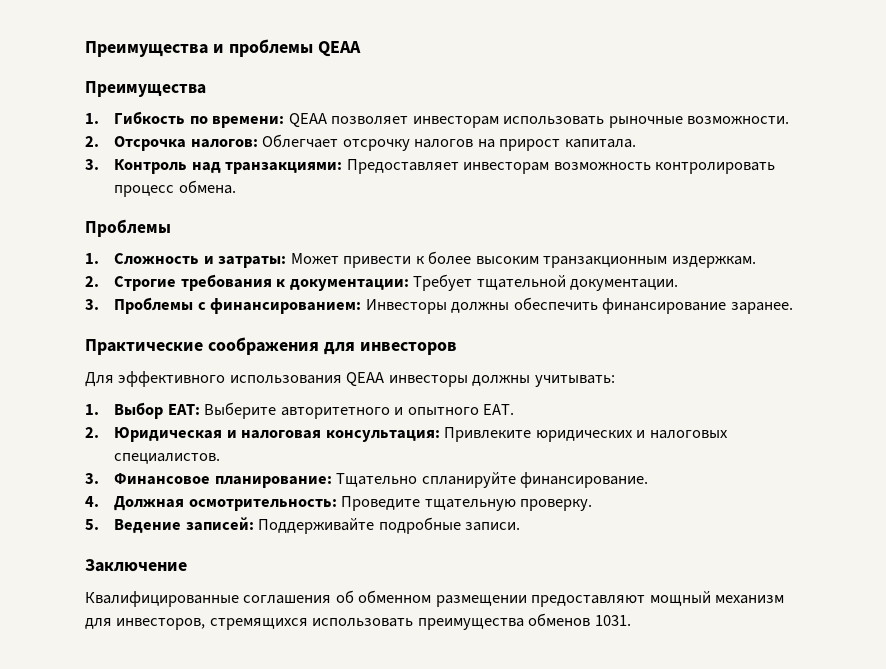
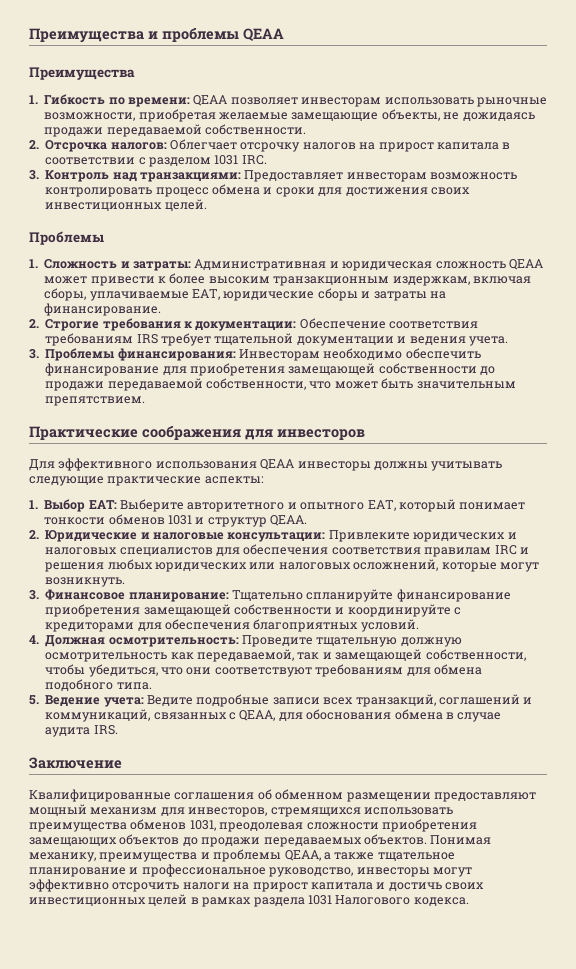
[687,116,790,124] возможности. -> [44,109,535,122] [44,124,306,137] возможности, приобретая желаемые замещающие объекты, не дожидаясь продажи передаваемой собственности.
[564,139,636,148] капитала. -> [436,142,511,150] [45,155,267,167] капитала в соответствии с разделом 1031 IRC.
[178,180,236,194] обмена. -> [212,184,470,197] [45,199,207,211] обмена и сроки для достижения своих инвестиционных целей.
[290,253,339,264] Может -> [194,259,543,271] [44,276,88,284] Административная и юридическая сложность QEAA может
[671,256,756,268] издержкам. -> [392,276,531,286] [44,288,446,301] [44,303,162,316] издержкам, включая сборы, уплачиваемые EAT, юридические сборы и затраты на финансирование.
[413,274,679,291] [85,297,793,314] Требует тщательной документации. // 3. Проблемы с финансированием: Инвесторы должны обеспечить финансирование заранее. -> [299,318,479,329] [45,333,508,346] [29,348,481,361] [45,363,496,376] [45,378,516,391] [45,396,146,406] Обеспечение соответствия требованиям IRS требует тщательной документации и ведения учета. // 3. Проблемы финансирования: Инвесторам необходимо обеспечить финансирование для приобретения замещающей собственности до продажи передаваемой собственности, что может быть значительным препятствием.
[534,375,615,387] учитывать: -> [431,461,503,471] [29,476,264,486] учитывать следующие практические аспекты:
[483,404,515,415] [85,427,728,442] [114,453,221,464] EAT. // 2. Юридическая и налоговая консультация: Привлеките юридических и налоговых специалистов. -> [367,499,526,512] [44,514,308,527] [29,530,517,542] [45,544,529,557] [45,559,539,572] [45,577,126,587] EAT, который понимает тонкости обменов 1031 и структур QEAA. // 2. Юридические и налоговые консультации: Привлеките юридических и налоговых специалистов для обеспечения соответствия правилам IRC и решения любых юридических или налоговых осложнений, которые могут возникнуть.
[520,472,649,488] финансирование. -> [396,589,511,602] [45,604,462,617] [45,619,419,632] финансирование приобретения замещающей собственности и координируйте с кредиторами для обеспечения благоприятных условий.
[520,499,593,511] [85,517,521,534] проверку. // 5. Ведение записей: Поддерживайте подробные записи. -> [400,637,462,647] [45,649,526,662] [45,664,482,677] [45,679,152,691] [29,694,533,707] [45,709,502,722] [45,725,118,737] должную осмотрительность как передаваемой, так и замещающей собственности, чтобы убедиться, что они соответствуют требованиям для обмена подобного типа. // 5. Ведение учета: Ведите подробные записи всех транзакций, соглашений и коммуникаций, связанных с QEAA, для обоснования обмена в случае аудита IRS.
[594,615,631,626] 1031. -> [189,819,477,832] [29,834,492,847] [29,849,455,862] [29,864,472,877] [29,879,484,892] [29,894,469,907] 1031, преодолевая сложности приобретения замещающих объектов до продажи передаваемых объектов. Понимая механику, преимущества и проблемы QEAA, а также тщательное планирование и профессиональное руководство, инвесторы могут эффективно отсрочить налоги на прирост капитала и достичь своих инвестиционных целей в рамках раздела 1031 Налогового кодекса.

